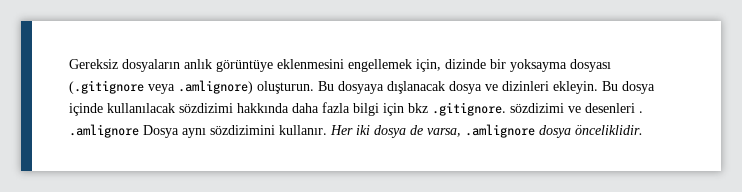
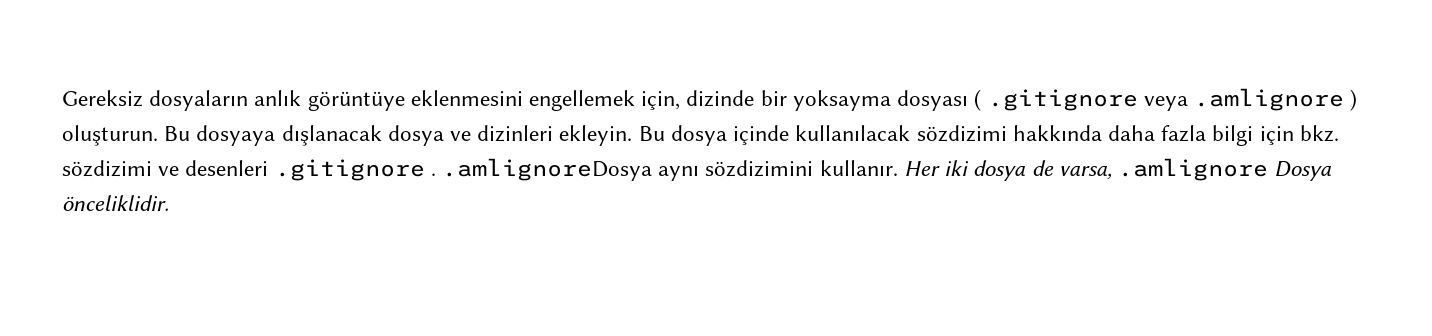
[69,80,253,94] (.gitignore veya .amlignore) -> [974,88,1358,111] ( .gitignore veya .amlignore )
[408,102,506,116] bkz .gitignore. -> [1299,125,1339,142] bkz.
[639,111,643,113] [69,124,179,138] . .amlignore Dosya -> [274,158,653,181] .gitignore . .amlignoreDosya
[539,125,571,138] dosya -> [1274,161,1332,181] Dosya

